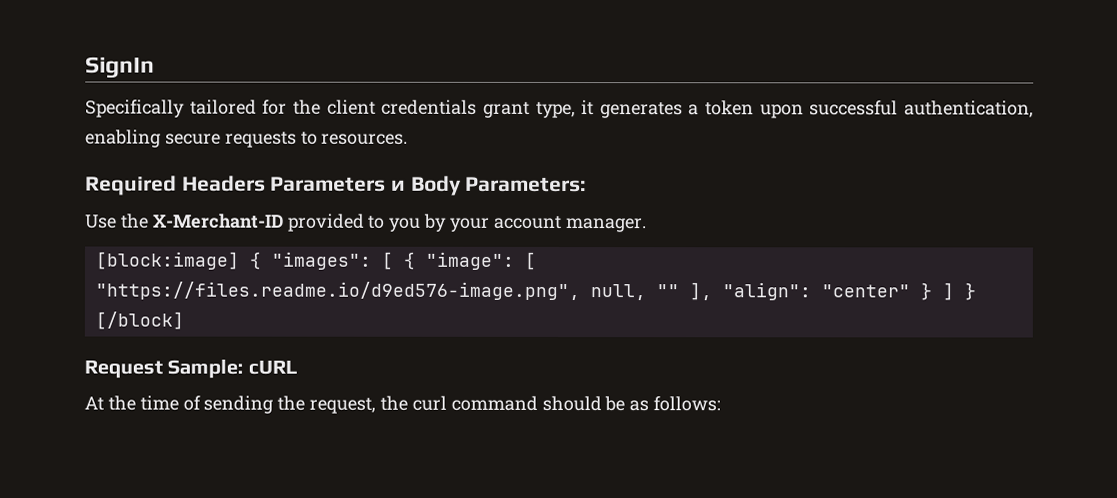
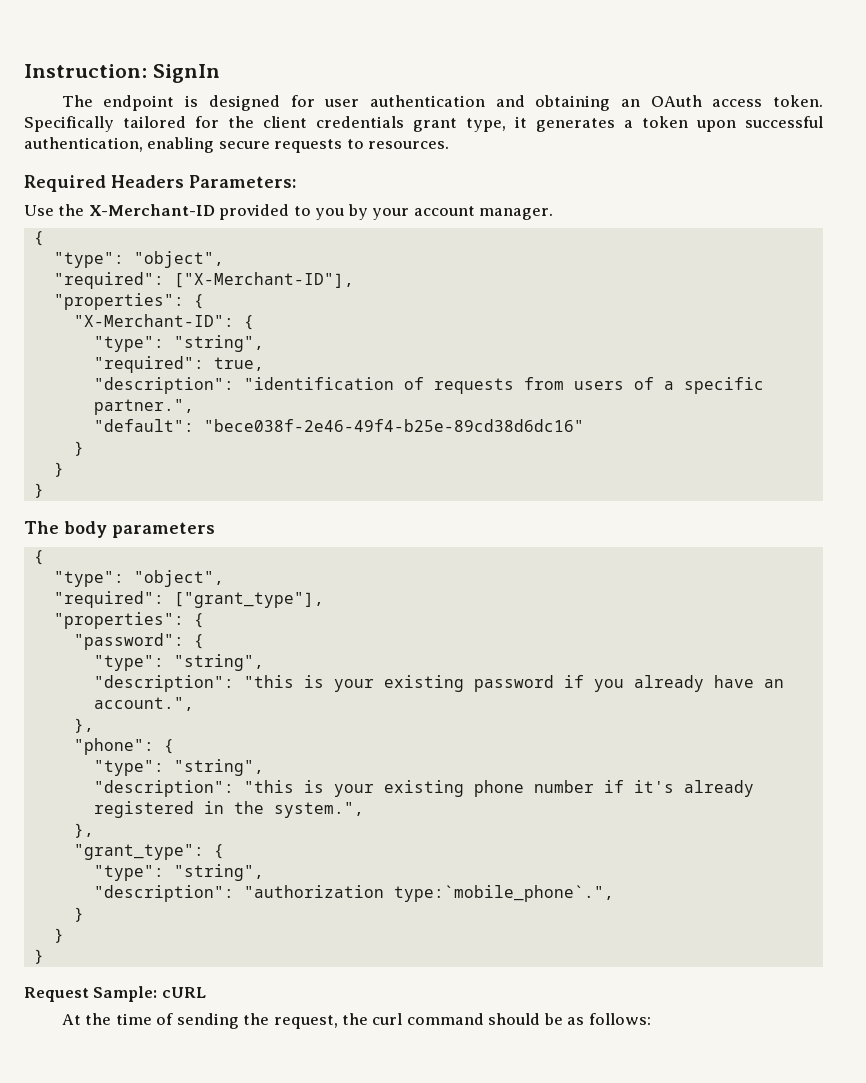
(85, 67) none -> [24,64,147,78] Instruction:
(155, 67) none -> [61,95,824,111] The endpoint is designed for user authentication and obtaining an OAuth access token.
[270,175,462,196] Parameters и Body -> (184, 181) none
[94,251,536,270] [94,281,976,301] [94,311,184,330] [block:image] { "images": [ { "image": [ "https://files.readme.io/d9ed576-image.png", null, "" ], "align": "center" } ] } [/block] -> [33,231,44,246] [53,251,224,268] [53,272,354,289] [53,293,204,310] [73,314,254,330] [93,335,264,352] [93,356,264,373] [93,377,764,394] [93,399,194,415] [93,419,584,432] [73,441,84,456] [53,462,64,477] [33,483,44,498] [24,521,215,538] [33,550,44,565] [53,570,224,587] [53,591,324,608] [53,612,204,629] [73,633,204,650] [93,654,264,671] [93,675,784,692] [93,697,194,711] [73,718,94,733] [73,738,174,755] [93,759,264,776] [93,780,754,797] [93,801,364,818] [73,823,94,838] [73,844,224,860] [93,864,264,881] [93,885,614,902] [73,907,84,922] [53,928,64,943] [33,949,44,964] { // "type": "object", // "required": ["X-Merchant-ID"], // "properties": { // "X-Merchant-ID": { // "type": "string", // "required": true, // "description": "identification of requests from users of a specific partner.", // "default": "bece038f-2e46-49f4-b25e-89cd38d6dc16" // } // } // } // The body parameters // { // "type": "object", // "required": ["grant_type"], // "properties": { // "password": { // "type": "string", // "description": "this is your existing password if you already have an account.", // }, // "phone": { // "type": "string", // "description": "this is your existing phone number if it's already registered in the system.", // }, // "grant_type": { // "type": "string", // "description": "authorization type:`mobile_phone`.", // } // } // }

